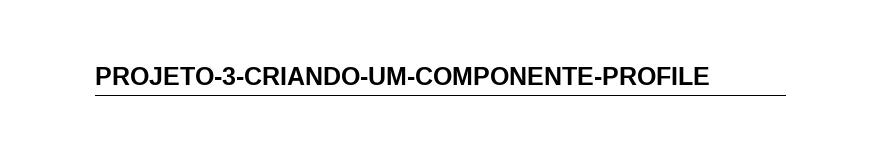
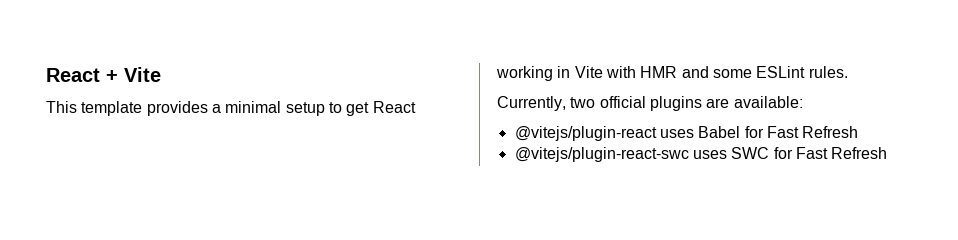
[95,67,710,85] PROJETO-3-CRIANDO-UM-COMPONENTE-PROFILE -> [46,67,161,82] [46,101,416,116] [496,66,848,81] [497,96,803,111] [514,126,859,141] [514,147,888,162] React + Vite // This template provides a minimal setup to get React working in Vite with HMR and some ESLint rules. // Currently, two official plugins are available: // @vitejs/plugin-react uses Babel for Fast Refresh // @vitejs/plugin-react-swc uses SWC for Fast Refresh

